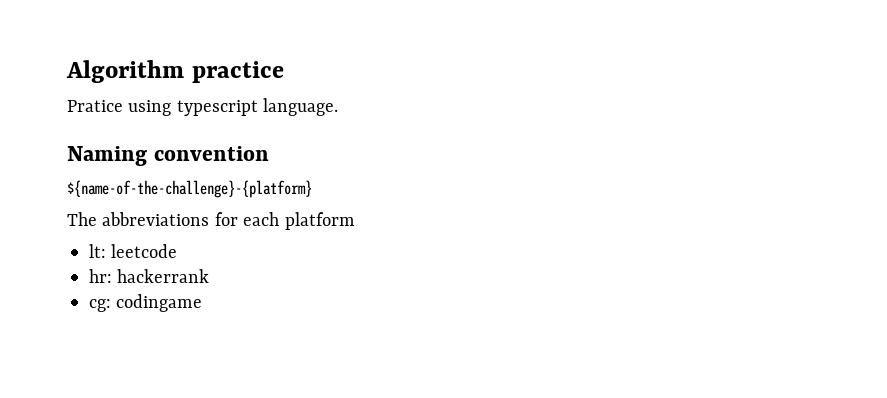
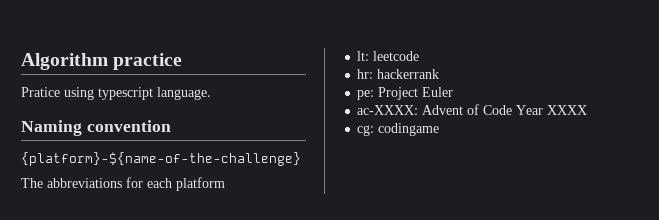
[67,180,312,198] ${name-of-the-challenge}-{platform} -> [21,152,301,166] {platform}-${name-of-the-challenge}
(210, 276) none -> [357,87,454,100] [357,104,588,115] // pe: Project Euler // ac-XXXX: Advent of Code Year XXXX

